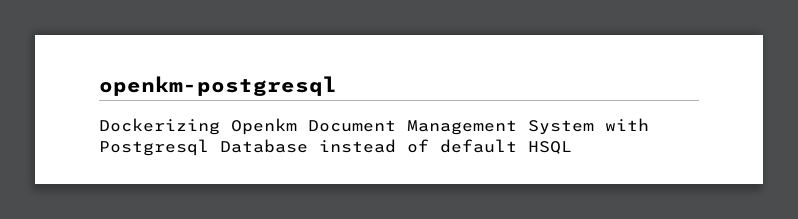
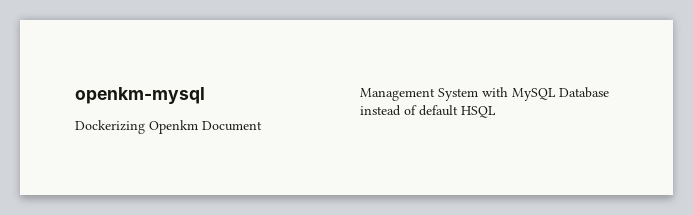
[99,76,337,96] openkm-postgresql -> [75,87,205,104] openkm-mysql
[99,139,209,156] Postgresql -> [512,88,556,101] MySQL

